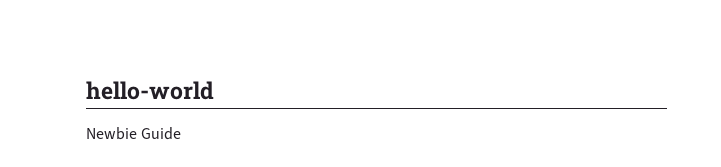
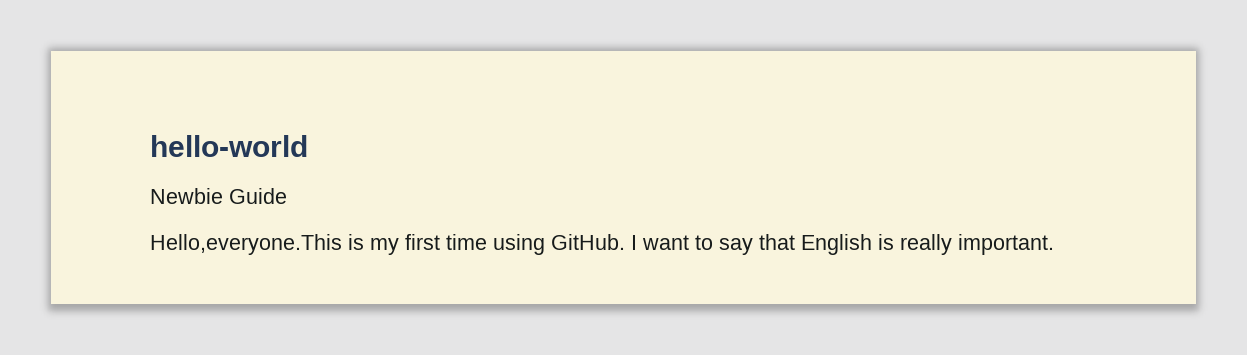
(182, 133) none -> [150,234,1054,255] // Hello,everyone.This is my first time using GitHub. I want to say that English is really important.

